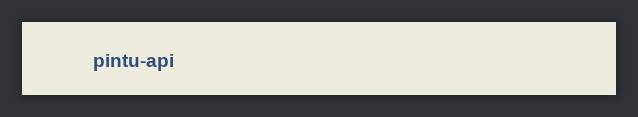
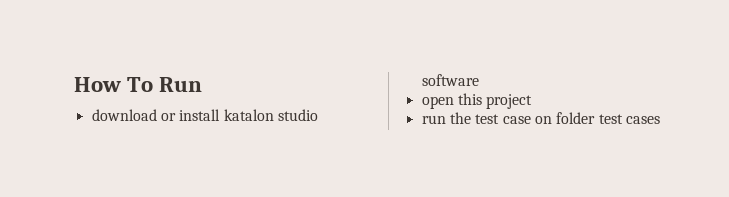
[93,54,174,71] pintu-api -> [74,77,203,92] [91,109,318,121] [421,74,479,86] [421,93,533,109] [421,112,660,124] How To Run // download or install katalon studio software // open this project // run the test case on folder test cases

